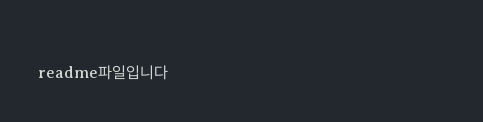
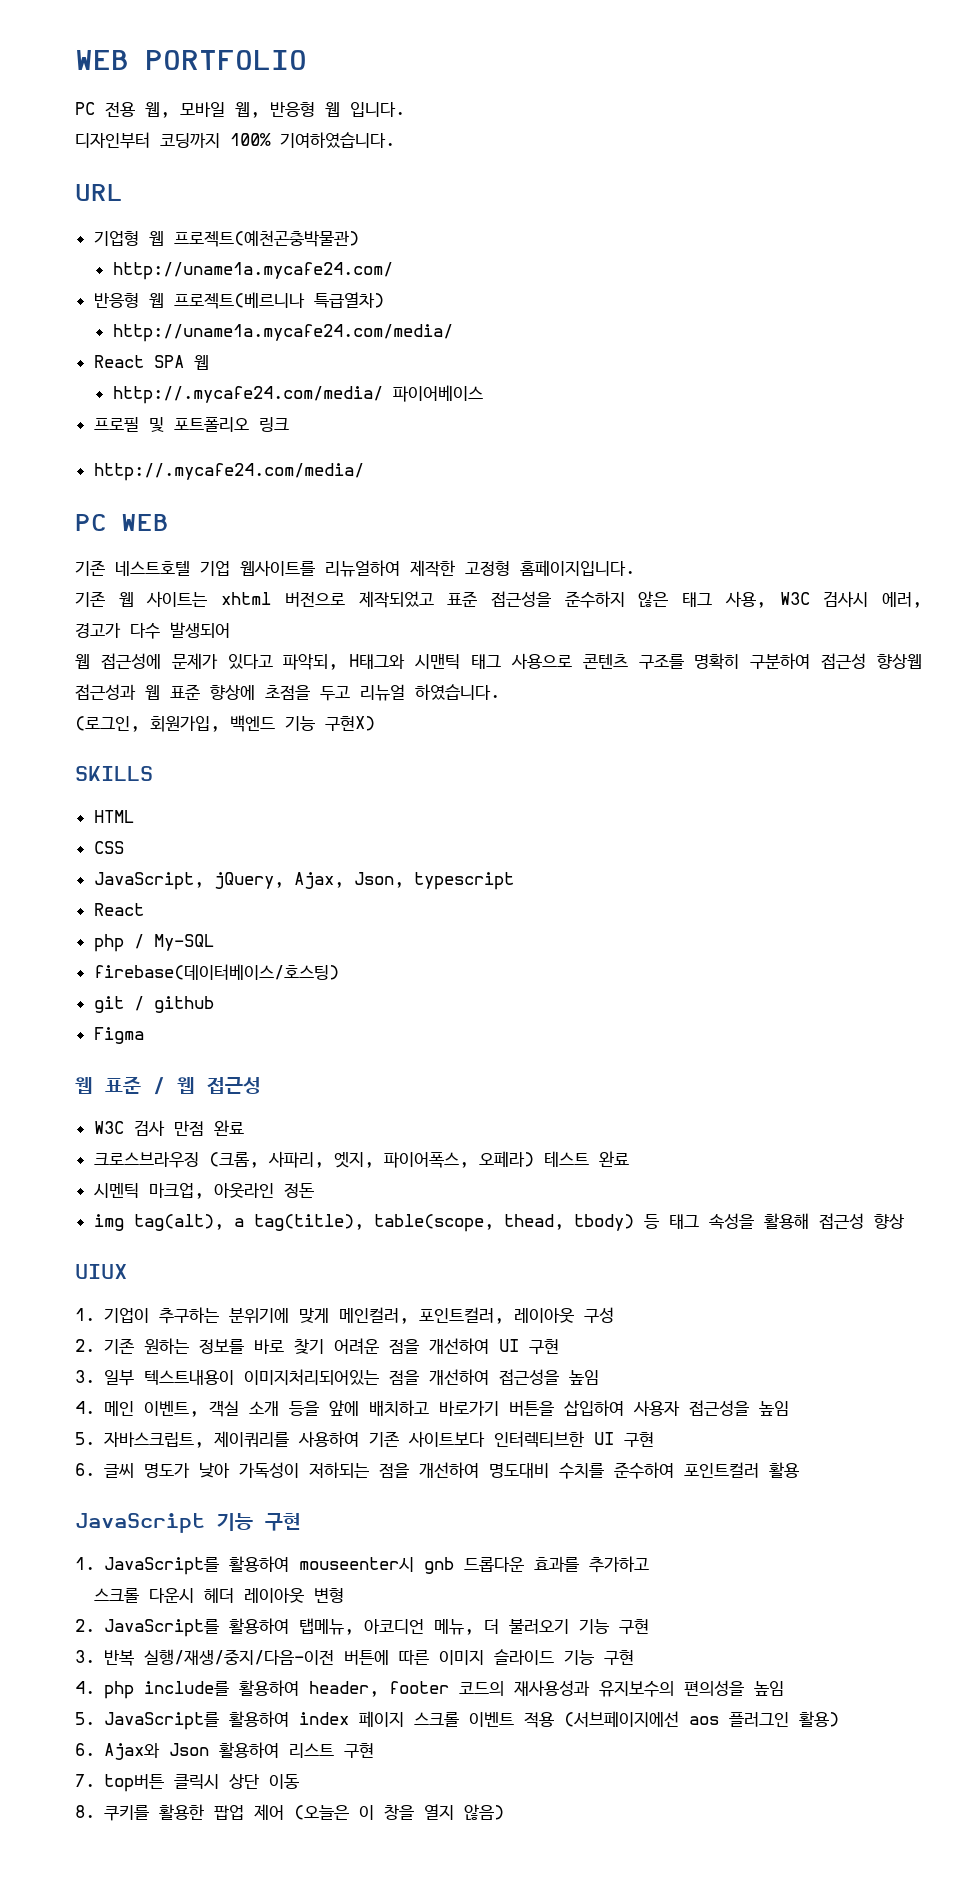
[38,65,168,80] readme파일입니다 -> [75,50,307,70] [75,102,405,118] [75,132,395,149] [75,184,123,201] [93,230,359,247] [112,262,393,280] [93,292,384,309] [112,324,453,342] [93,355,209,370] [112,385,483,404] [93,417,289,432] [93,463,364,481] [75,514,169,531] [75,560,635,577] [75,591,922,608] [75,622,230,639] [75,653,922,670] [75,684,500,701] [75,715,375,732] [75,766,153,781] [93,810,134,823] [93,841,124,854] [93,872,514,890] [93,903,144,916] [93,934,214,952] [93,964,339,980] [93,996,214,1013] [93,1027,144,1044] [75,1076,261,1095] [93,1120,244,1136] [93,1151,629,1168] [93,1183,314,1199] [93,1213,904,1232] [75,1264,127,1279] [75,1307,614,1324] [75,1338,559,1354] [75,1369,599,1386] [75,1400,789,1417] [75,1431,654,1448] [75,1462,799,1479] [75,1513,301,1533] [75,1556,649,1575] [93,1588,344,1603] [75,1618,649,1637] [75,1649,634,1666] [75,1680,784,1699] [75,1711,839,1730] [75,1742,374,1760] [75,1774,299,1792] [75,1804,504,1821] WEB PORTFOLIO // PC 전용 웹, 모바일 웹, 반응형 웹 입니다. // 디자인부터 코딩까지 100% 기여하였습니다. // URL // 기업형 웹 프로젝트(예천곤충박물관) // http://uname1a.mycafe24.com/ // 반응형 웹 프로젝트(베르니나 특급열차) // http://uname1a.mycafe24.com/media/ // React SPA 웹 // http://.mycafe24.com/media/ 파이어베이스 // 프로필 및 포트폴리오 링크 // http://.mycafe24.com/media/ // PC WEB // 기존 네스트호텔 기업 웹사이트를 리뉴얼하여 제작한 고정형 홈페이지입니다. // 기존 웹 사이트는 xhtml 버전으로 제작되었고 표준 접근성을 준수하지 않은 태그 사용, W3C 검사시 에러, 경고가 다수 발생되어 // 웹 접근성에 문제가 있다고 파악되, H태그와 시맨틱 태그 사용으로 콘텐츠 구조를 명확히 구분하여 접근성 향상웹 접근성과 웹 표준 향상에 초점을 두고 리뉴얼 하였습니다. // (로그인, 회원가입, 백엔드 기능 구현X) // SKILLS // HTML // CSS // JavaScript, jQuery, Ajax, Json, typescript // React // php / My-SQL // firebase(데이터베이스/호스팅) // git / github // Figma // 웹 표준 / 웹 접근성 // W3C 검사 만점 완료 // 크로스브라우징 (크롬, 사파리, 엣지, 파이어폭스, 오페라) 테스트 완료 // 시멘틱 마크업, 아웃라인 정돈 // img tag(alt), a tag(title), table(scope, thead, tbody) 등 태그 속성을 활용해 접근성 향상 // UIUX // 1. 기업이 추구하는 분위기에 맞게 메인컬러, 포인트컬러, 레이아웃 구성 // 2. 기존 원하는 정보를 바로 찾기 어려운 점을 개선하여 UI 구현 // 3. 일부 텍스트내용이 이미지처리되어있는 점을 개선하여 접근성을 높임 // 4. 메인 이벤트, 객실 소개 등을 앞에 배치하고 바로가기 버튼을 삽입하여 사용자 접근성을 높임 // 5. 자바스크립트, 제이쿼리를 사용하여 기존 사이트보다 인터렉티브한 UI 구현 // 6. 글씨 명도가 낮아 가독성이 저하되는 점을 개선하여 명도대비 수치를 준수하여 포인트컬러 활용 // JavaScript 기능 구현 // 1. JavaScript를 활용하여 mouseenter시 gnb 드롭다운 효과를 추가하고 // 스크롤 다운시 헤더 레이아웃 변형 // 2. JavaScript를 활용하여 탭메뉴, 아코디언 메뉴, 더 불러오기 기능 구현 // 3. 반복 실행/재생/중지/다음-이전 버튼에 따른 이미지 슬라이드 기능 구현 // 4. php include를 활용하여 header, footer 코드의 재사용성과 유지보수의 편의성을 높임 // 5. JavaScript를 활용하여 index 페이지 스크롤 이벤트 적용 (서브페이지에선 aos 플러그인 활용) // 6. Ajax와 Json 활용하여 리스트 구현 // 7. top버튼 클릭시 상단 이동 // 8. 쿠키를 활용한 팝업 제어 (오늘은 이 창을 열지 않음)

